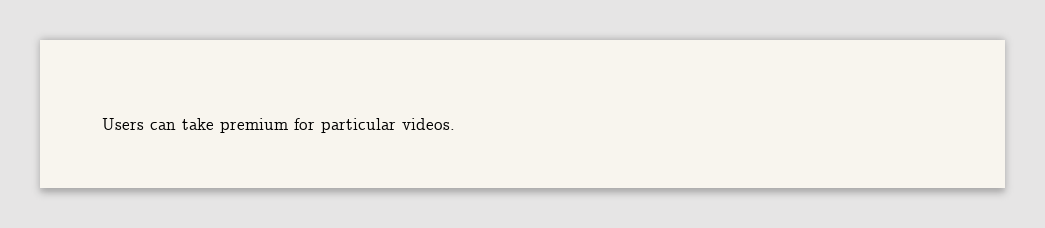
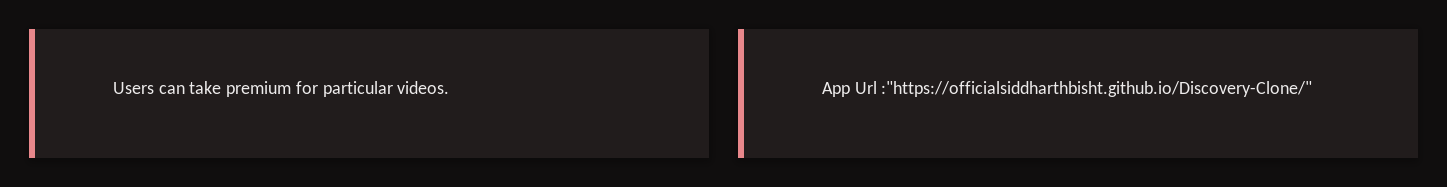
(455, 124) none -> [822,81,1313,97] // App Url :"https://officialsiddharthbisht.github.io/Discovery-Clone/"

